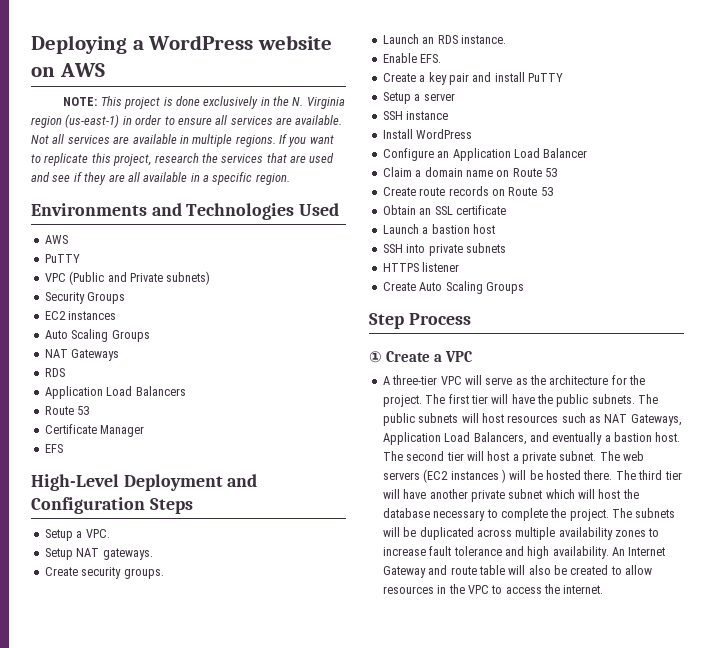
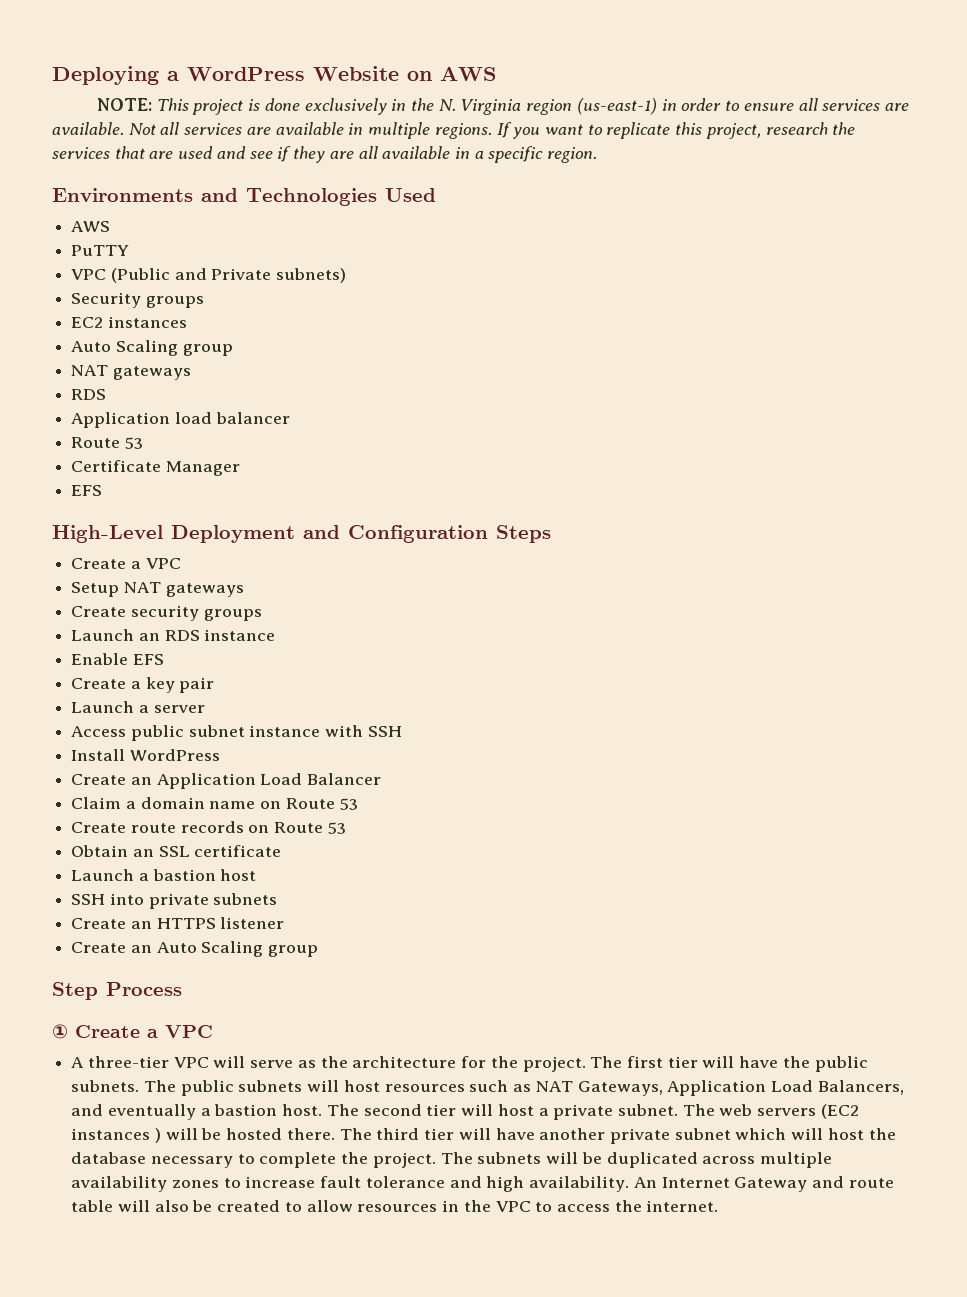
[257,35,332,50] website -> [313,66,399,81] Website
[87,292,126,304] Groups -> [145,296,204,308] groups
[111,330,150,342] [44,349,120,361] Groups // NAT Gateways -> [182,344,233,356] [71,365,191,380] group // NAT gateways
[106,386,186,396] Load Balancers -> [174,412,290,424] load balancer
[44,529,110,541] Setup a VPC. -> [71,558,181,569] Create a VPC
[102,548,153,560] gateways. -> [165,583,244,597] gateways
[123,568,164,579] groups. -> [203,609,262,621] groups
[460,35,506,44] instance. -> [204,629,276,641] instance
[420,54,442,63] EFS. -> [132,654,164,665] EFS
[472,72,563,82] [382,92,455,104] [382,111,449,120] and install PuTTY // Setup a server // SSH instance -> [71,701,205,713] [71,725,402,741] // Launch a server // Access public subnet instance with SSH
[382,148,434,161] Configure -> [71,774,127,785] Create
(506, 248) none -> [71,918,152,929] Create an
[419,281,524,294] Auto Scaling Groups -> [130,941,319,957] an Auto Scaling group

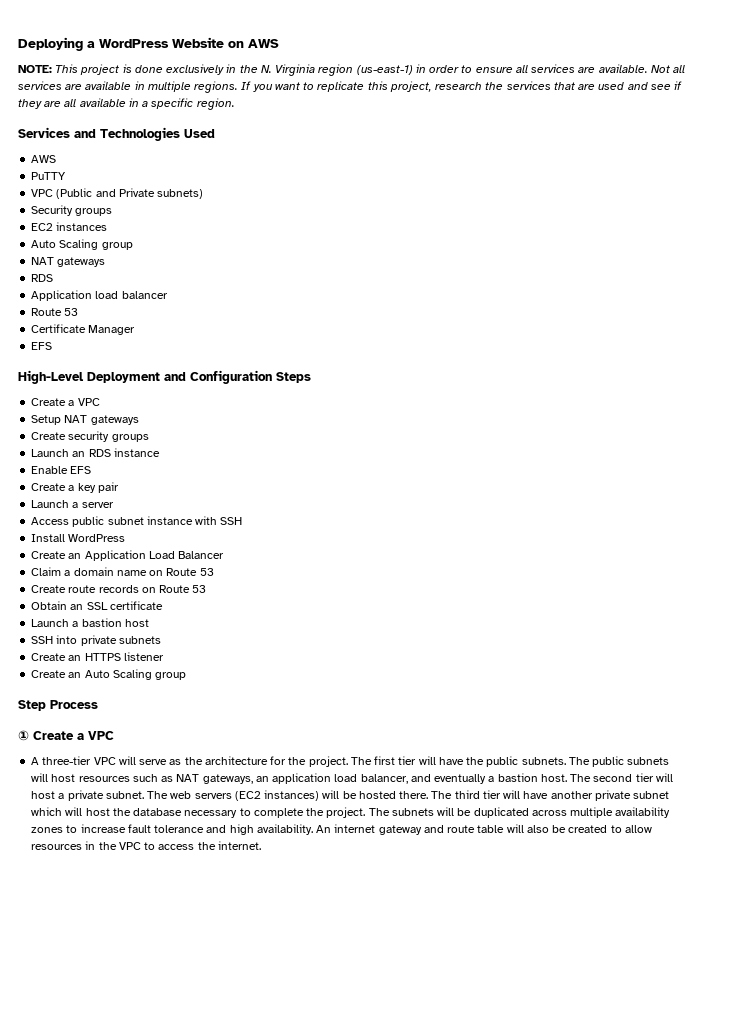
[52,188,193,202] Environments -> [18,127,70,138] Services
[577,1080,904,1096] Gateways, Application Load Balancers, -> [202,773,408,784] gateways, an application load balancer,
[71,1128,161,1143] instances ) -> [264,790,320,801] instances)
[661,1177,808,1192] Internet Gateway -> [334,824,422,835] internet gateway

